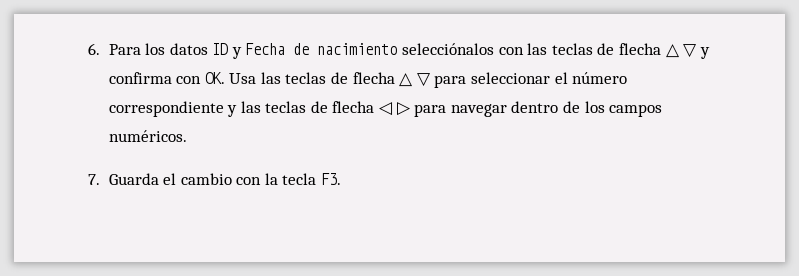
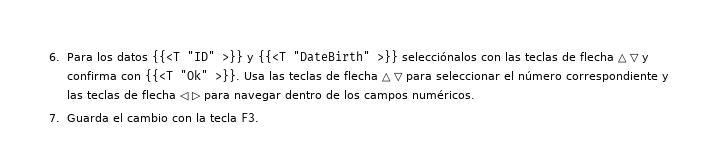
[212,43,398,59] ID y Fecha de nacimiento -> [152,50,399,63] {{<T "ID" >}} y {{<T "DateBirth" >}}
[204,72,225,84] OK. -> [145,69,241,82] {{<T "Ok" >}}.

